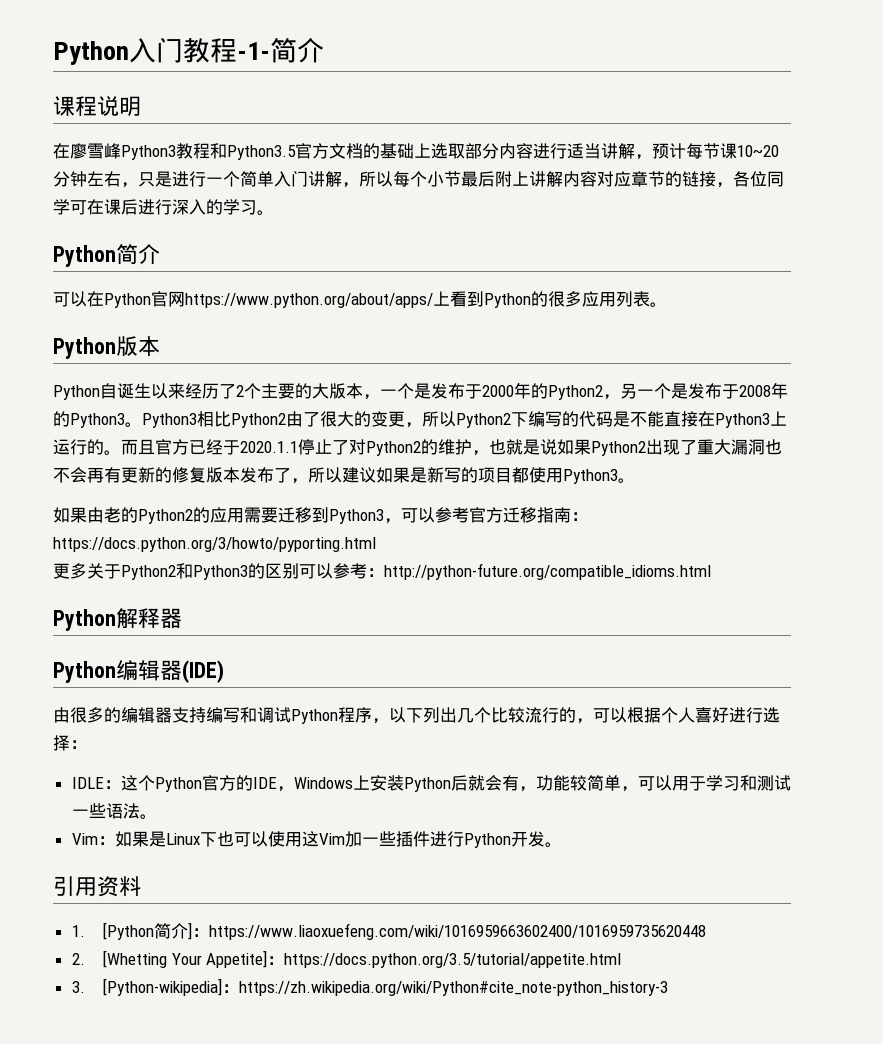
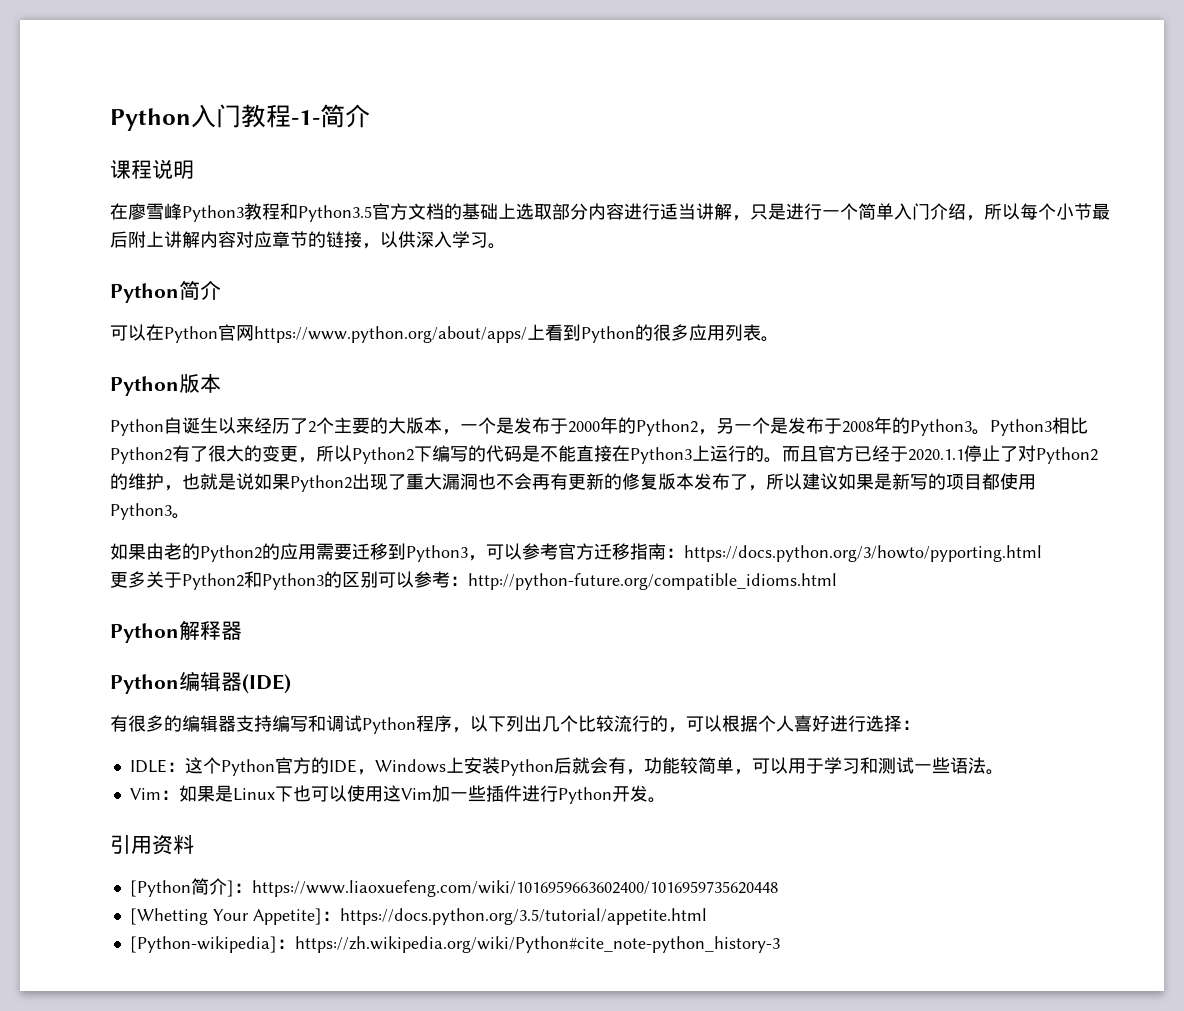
[652,143,779,159] [53,171,138,188] 预计每节课10~20分钟左右， -> (750, 218) none
[308,171,342,187] 讲解 -> [930,203,966,220] 介绍
[733,171,784,187] [53,199,223,215] 各位同学可在课后进行深入的 -> [380,231,452,248] 以供深入
[286,411,303,427] 由 -> [172,445,190,462] 有
[53,707,70,723] 由 -> [110,715,128,732] 有
[71,925,85,937] 1. -> (194, 844) none
[71,953,85,965] 2. -> (778, 888) none
[71,981,85,993] 3. -> (707, 916) none

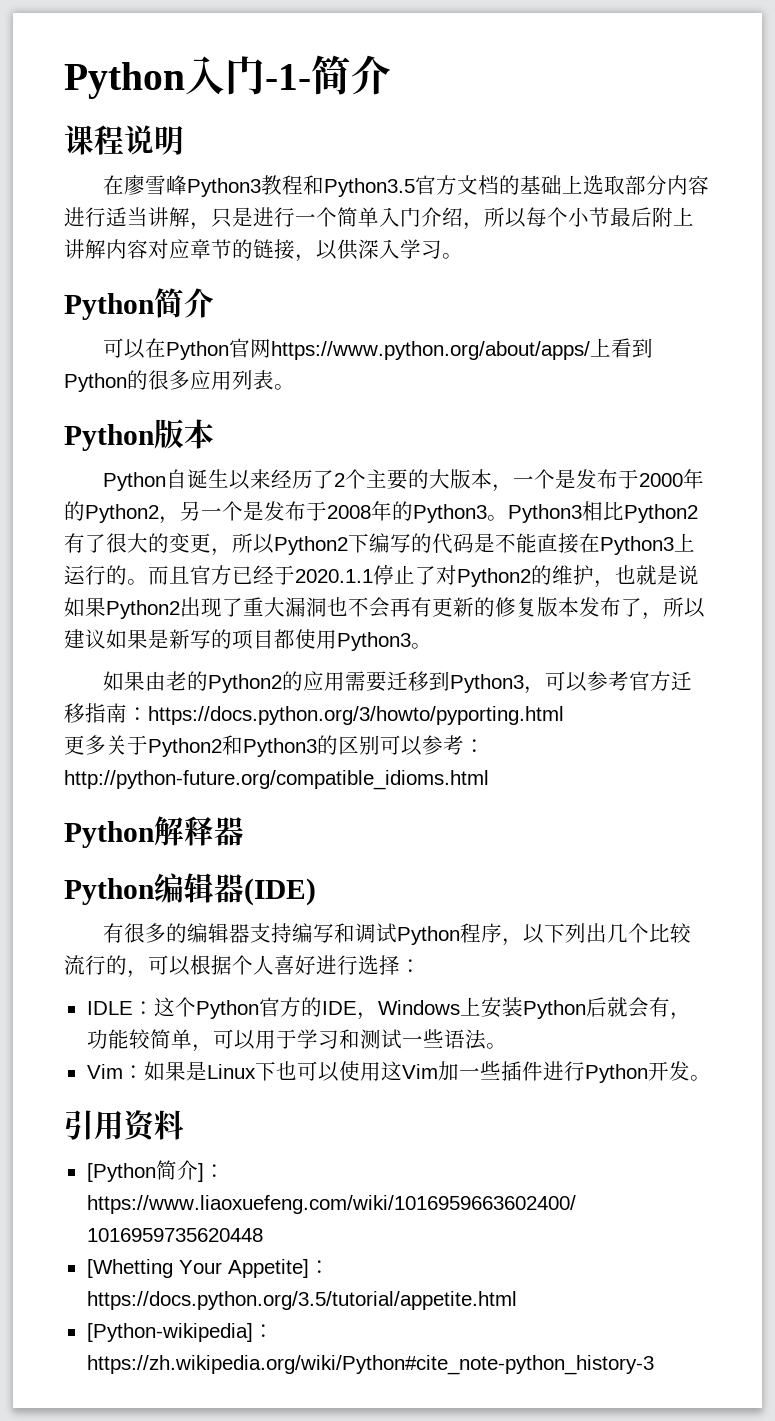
[241,104,291,128] 教程 -> (265, 75) none

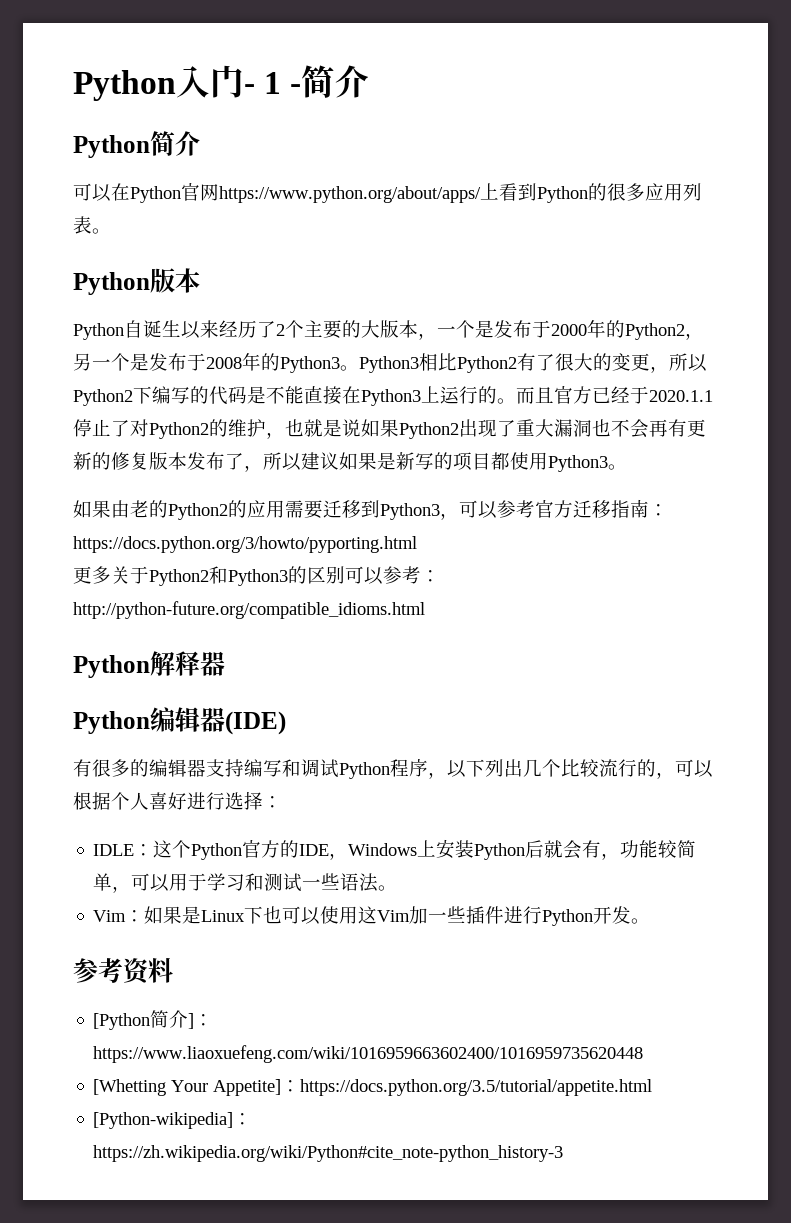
[265,55,391,95] [64,125,184,155] [103,175,710,197] [64,207,694,230] [64,239,463,262] -1-简介 // 课程说明 // 在廖雪峰Python3教程和Python3.5官方文档的基础上选取部分内容进行适当讲解，只是进行一个简单入门介绍，所以每个小节最后附上讲解内容对应章节的链接，以供深入学习。 -> [244,65,370,98] - 1 -简介
[64,1110,124,1140] 引用 -> [73,958,123,983] 参考

